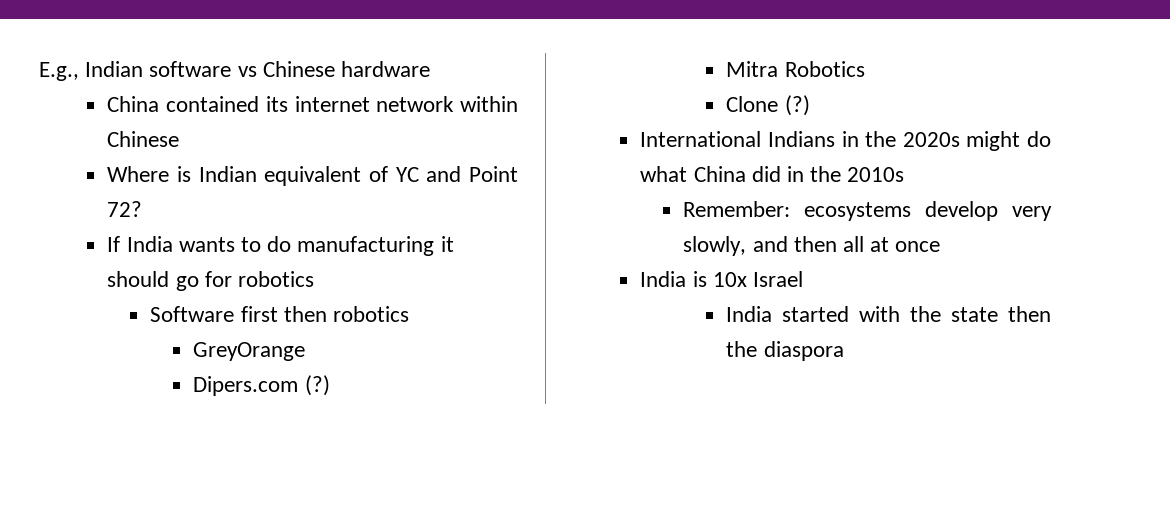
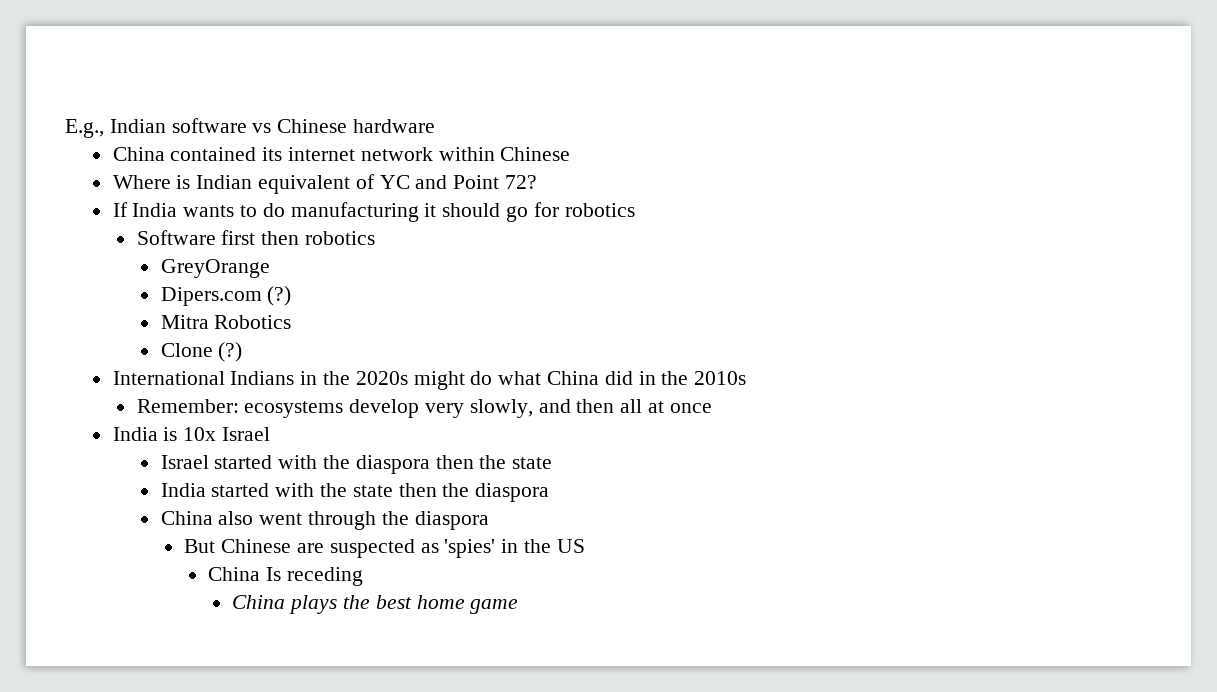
(803, 279) none -> [160,455,553,474] // Israel started with the diaspora then the state
(844, 351) none -> [160,511,489,530] [184,539,585,558] [208,567,364,586] [232,595,519,614] // China also went through the diaspora // But Chinese are suspected as 'spies' in the US // China Is receding // China plays the best home game

